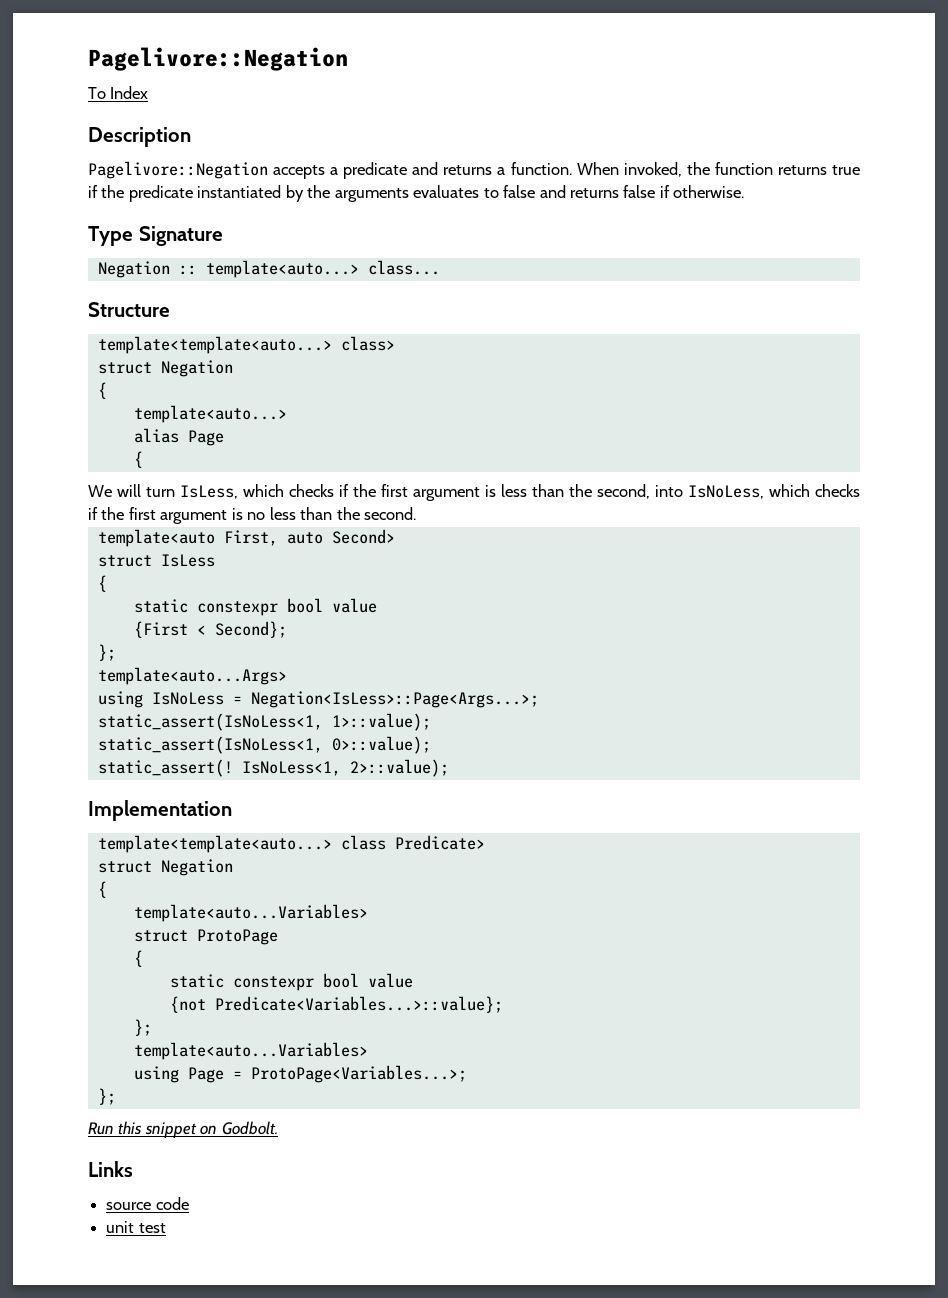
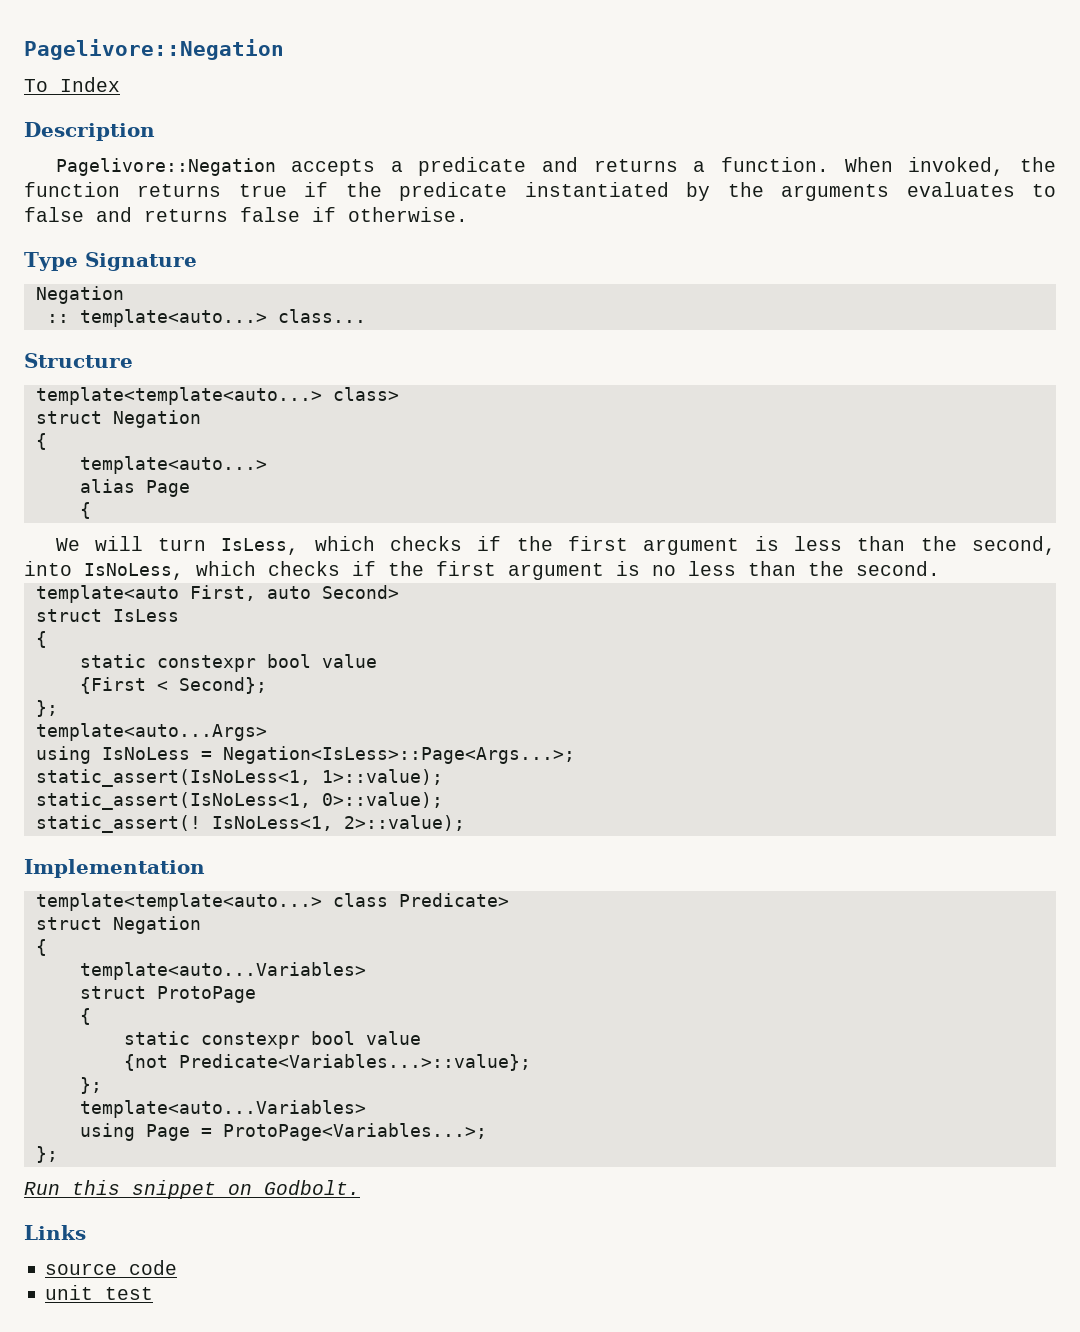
(170, 269) none -> (124, 295) //

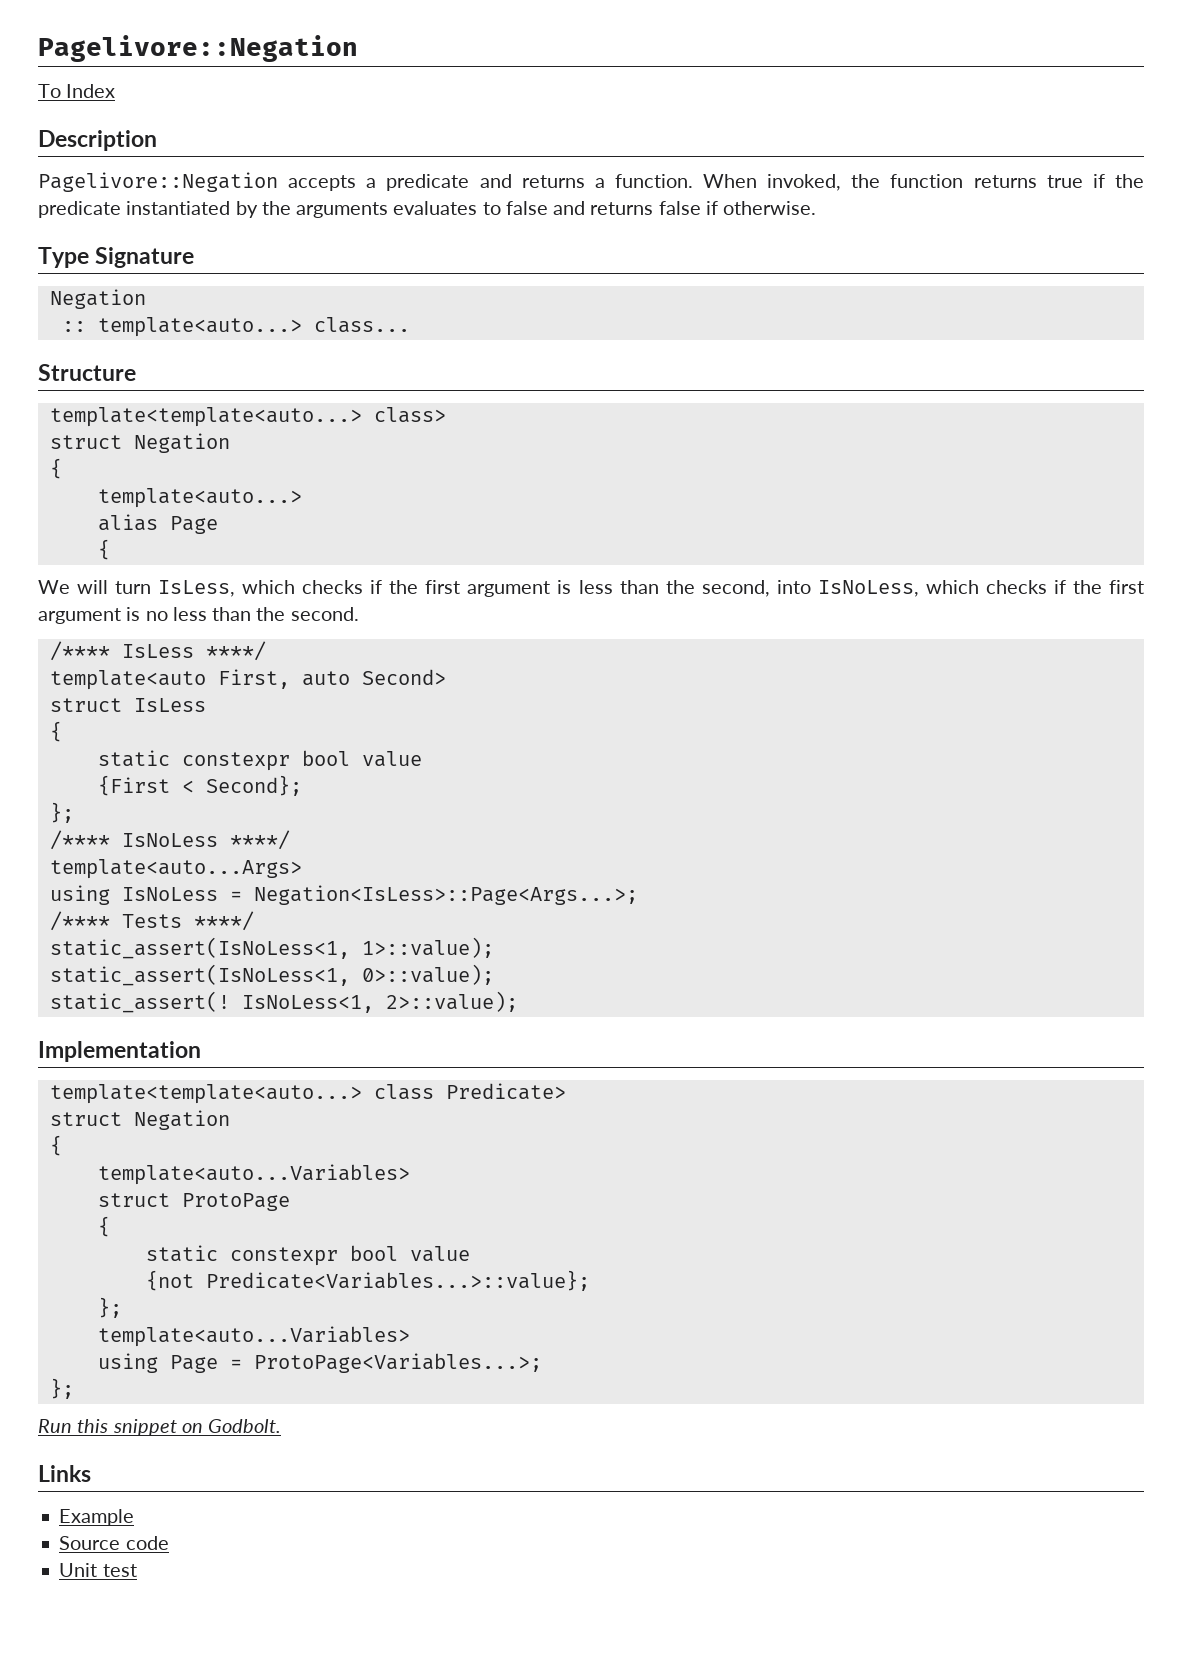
(940, 568) none -> [49,641,266,661] // /**** IsLess ****/
(58, 708) none -> [49,830,290,850] // /**** IsNoLess ****/
(575, 755) none -> [49,911,254,931] // /**** Tests ****/
[45,1263,118,1275] source -> [59,1509,135,1526] [59,1536,121,1550] Example // Source
[45,1285,94,1300] unit -> [59,1563,98,1577] Unit

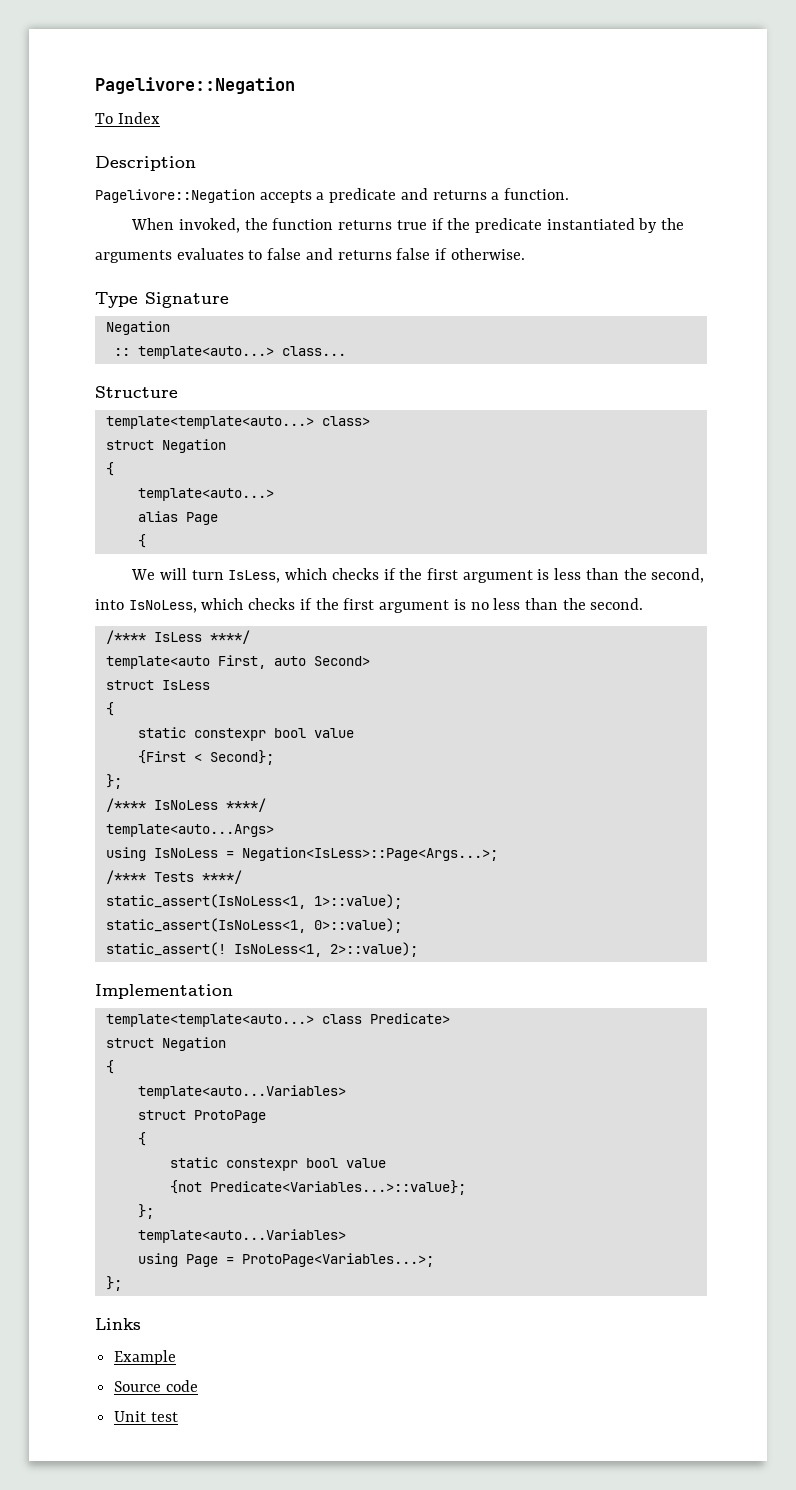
(693, 181) none -> (570, 194) //
[38,1419,282,1436] // Run this snippet on Godbolt. -> (122, 1283) none

